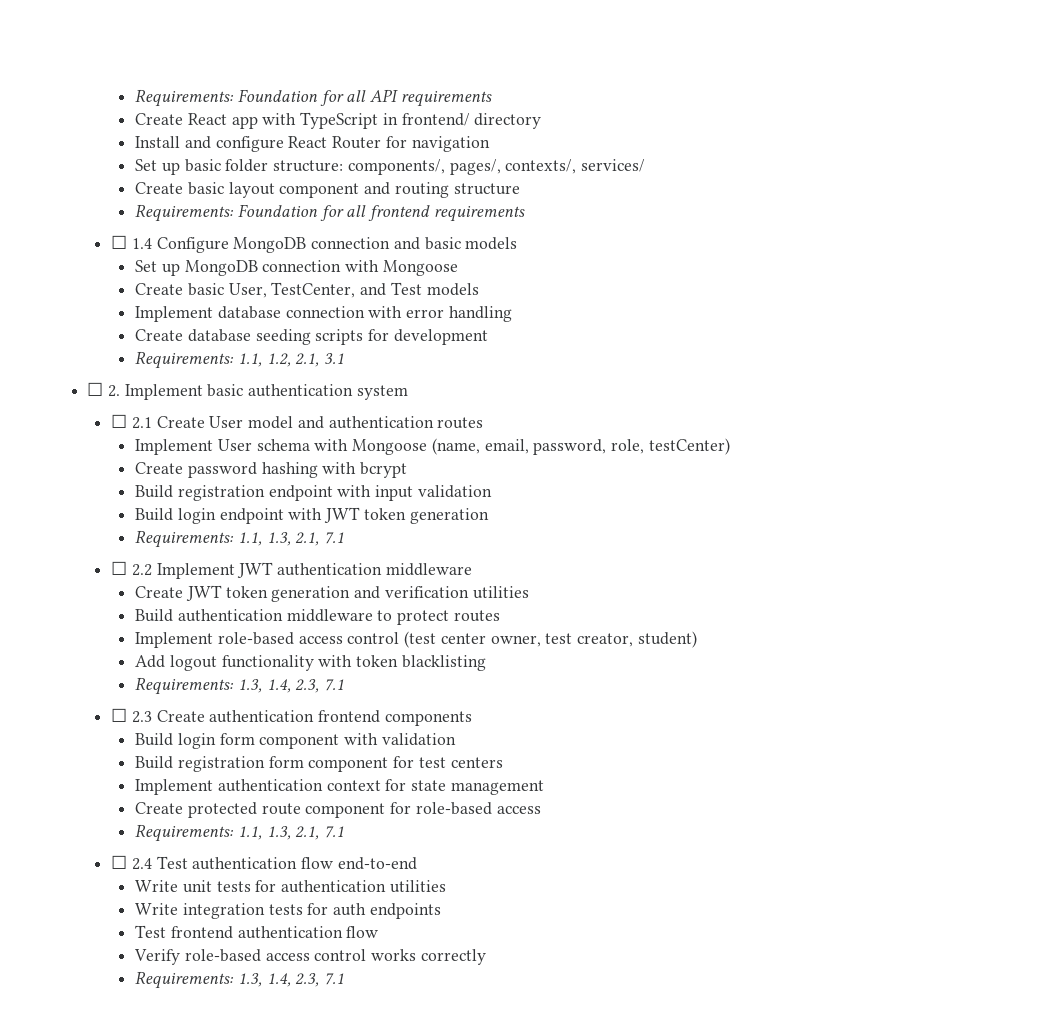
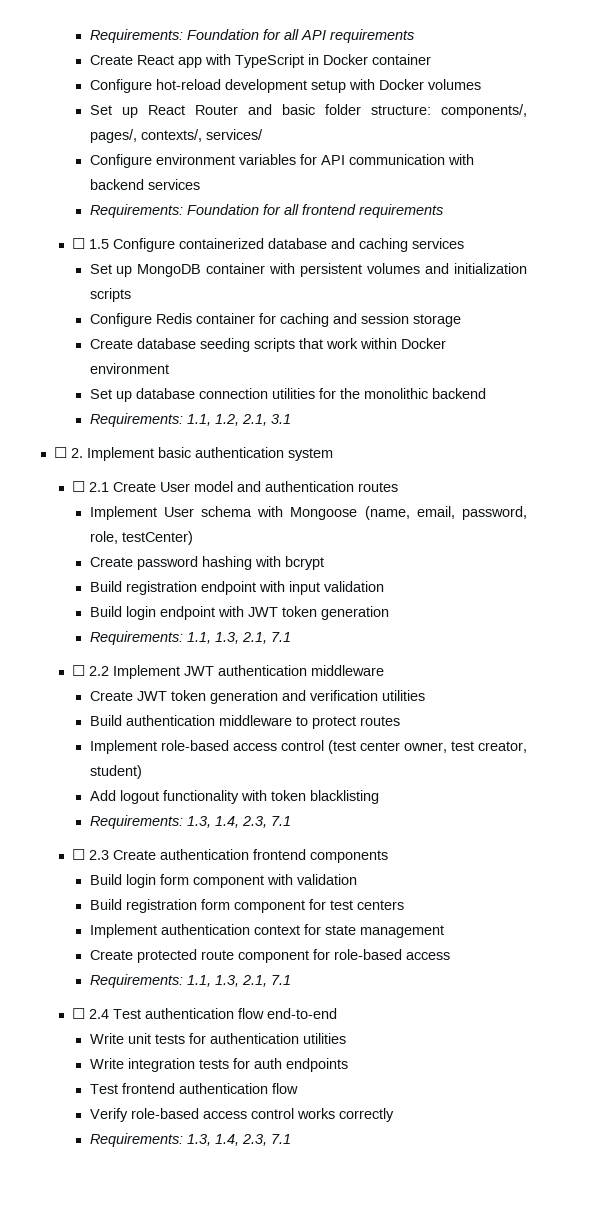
[401,113,542,129] [135,136,490,152] [135,159,180,175] frontend/ directory // Install and configure React Router for navigation // Set up -> [322,54,431,65] [89,79,481,93] [89,104,272,118] Docker container // Configure hot-reload development setup with Docker volumes // Set up React Router and
[135,182,520,198] Create basic layout component and routing structure -> [89,154,474,168] [89,179,200,190] Configure environment variables for API communication with backend services
[131,237,518,253] [135,260,458,276] [135,282,479,298] [135,306,512,322] [135,329,488,345] 1.4 Configure MongoDB connection and basic models // Set up MongoDB connection with Mongoose // Create basic User, TestCenter, and Test models // Implement database connection with error handling // Create database seeding scripts for development -> [88,238,464,252] [89,263,527,277] [89,288,131,302] [89,313,461,327] [89,338,446,352] [89,363,169,374] [89,388,486,402] 1.5 Configure containerized database and caching services // Set up MongoDB container with persistent volumes and initialization scripts // Configure Redis container for caching and session storage // Create database seeding scripts that work within Docker environment // Set up database connection utilities for the monolithic backend

